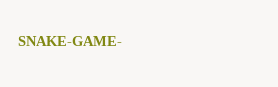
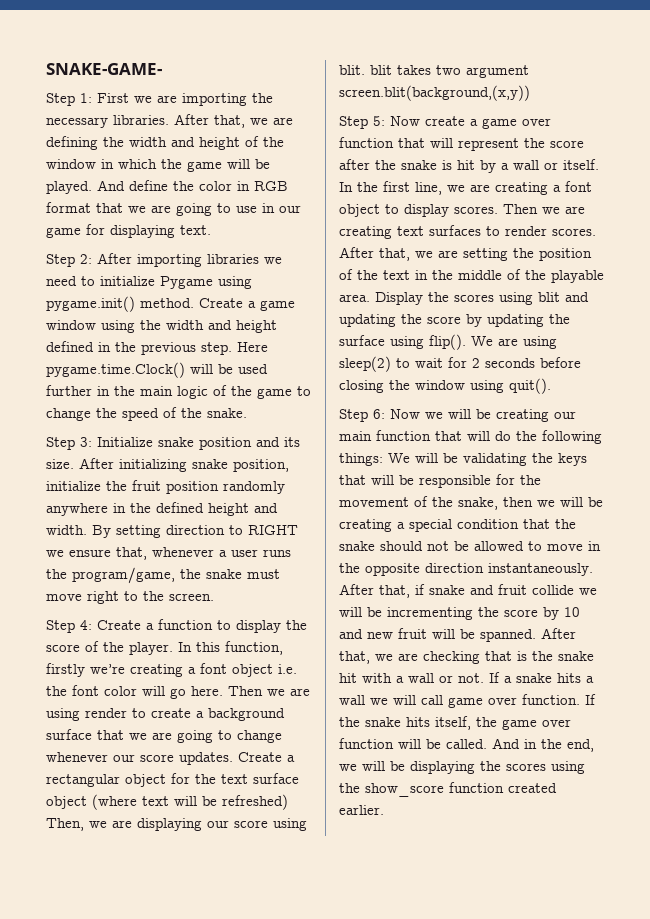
(122, 41) none -> [46,93,273,106] [46,114,293,128] [46,136,284,150] [46,159,270,172] [46,180,288,194] [46,202,301,216] [46,224,211,238] [46,253,282,267] [46,276,252,289] [46,296,295,312] [46,320,277,333] [46,341,268,355] [46,362,268,378] [46,385,311,399] [46,407,247,421] [46,437,300,450] [46,458,289,472] [46,480,285,494] [46,502,278,516] [46,525,298,538] [46,547,291,560] [46,567,280,584] [46,591,214,604] [46,619,307,633] [46,641,283,655] [46,663,297,677] [46,685,310,699] [46,708,285,721] [46,729,282,743] [46,752,295,765] [46,773,299,787] [46,794,288,810] [46,818,307,831] [339,65,529,78] [339,85,530,101] [339,116,551,129] [339,137,584,151] [339,159,599,173] [339,181,592,195] [339,204,585,217] [339,225,596,239] [339,247,592,261] [339,269,604,283] [339,292,589,305] [339,314,570,327] [339,334,557,350] [339,356,581,372] [339,378,551,394] [339,409,576,422] [339,430,602,444] [339,453,587,466] [339,474,541,488] [339,496,603,510] [339,519,576,532] [339,541,601,551] [339,563,593,576] [339,584,597,598] [339,607,580,620] [339,628,576,642] [339,651,594,664] [339,672,594,683] [339,694,596,708] [339,716,571,730] [339,738,594,752] [339,761,585,774] [339,782,557,797] [339,805,384,815] // Step 1: First we are importing the necessary libraries. After that, we are defining the width and height of the window in which the game will be played. And define the color in RGB format that we are going to use in our game for displaying text. // Step 2: After importing libraries we need to initialize Pygame using pygame.init() method. Create a game window using the width and height defined in the previous step. Here pygame.time.Clock() will be used further in the main logic of the game to change the speed of the snake. // Step 3: Initialize snake position and its size. After initializing snake position, initialize the fruit position randomly anywhere in the defined height and width. By setting direction to RIGHT we ensure that, whenever a user runs the program/game, the snake must move right to the screen. // Step 4: Create a function to display the score of the player. In this function, firstly we’re creating a font object i.e. the font color will go here. Then we are using render to create a background surface that we are going to change whenever our score updates. Create a rectangular object for the text surface object (where text will be refreshed) Then, we are displaying our score using blit. blit takes two argument screen.blit(background,(x,y)) // Step 5: Now create a game over function that will represent the score after the snake is hit by a wall or itself. In the first line, we are creating a font object to display scores. Then we are creating text surfaces to render scores. After that, we are setting the position of the text in the middle of the playable area. Display the scores using blit and updating the score by updating the surface using flip(). We are using sleep(2) to wait for 2 seconds before closing the window using quit(). // Step 6: Now we will be creating our main function that will do the following things: We will be validating the keys that will be responsible for the movement of the snake, then we will be creating a special condition that the snake should not be allowed to move in the opposite direction instantaneously. After that, if snake and fruit collide we will be incrementing the score by 10 and new fruit will be spanned. After that, we are checking that is the snake hit with a wall or not. If a snake hits a wall we will call game over function. If the snake hits itself, the game over function will be called. And in the end, we will be displaying the scores using the show_score function created earlier.

